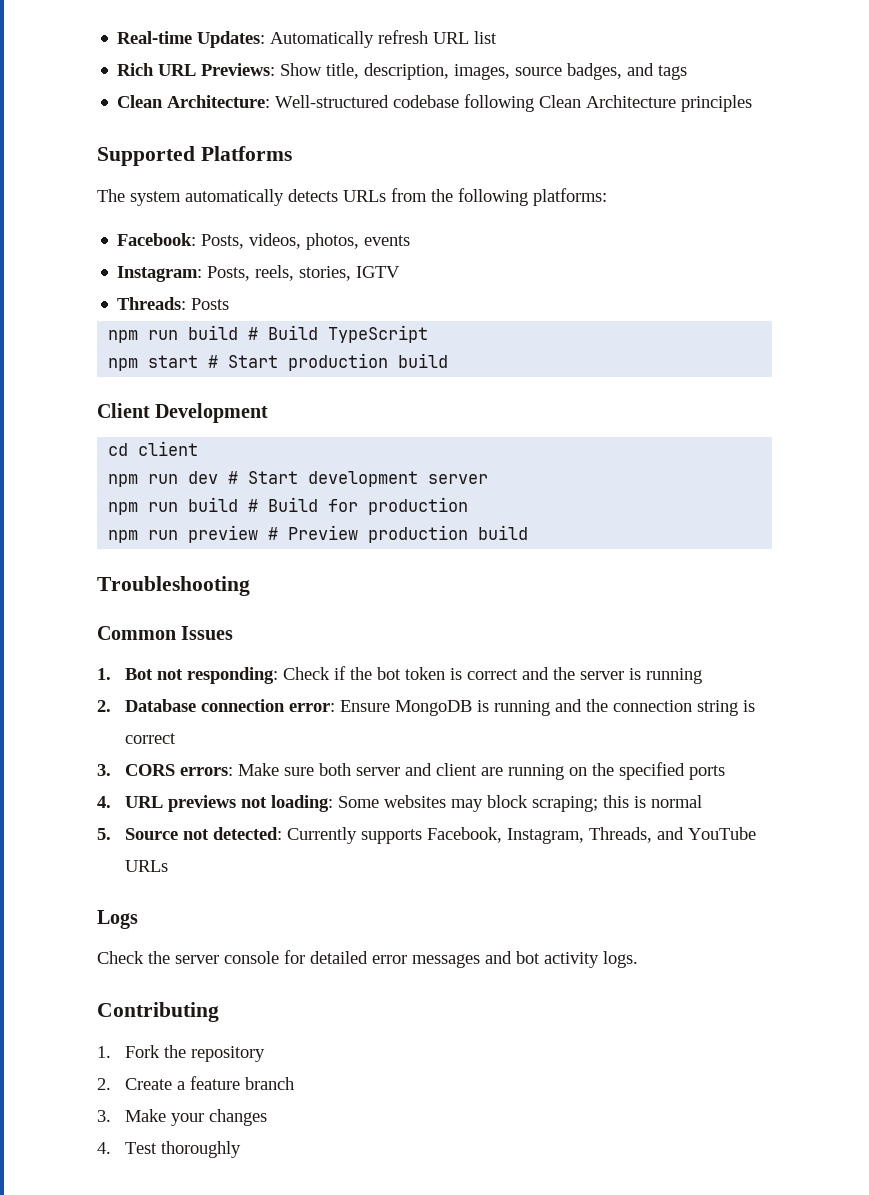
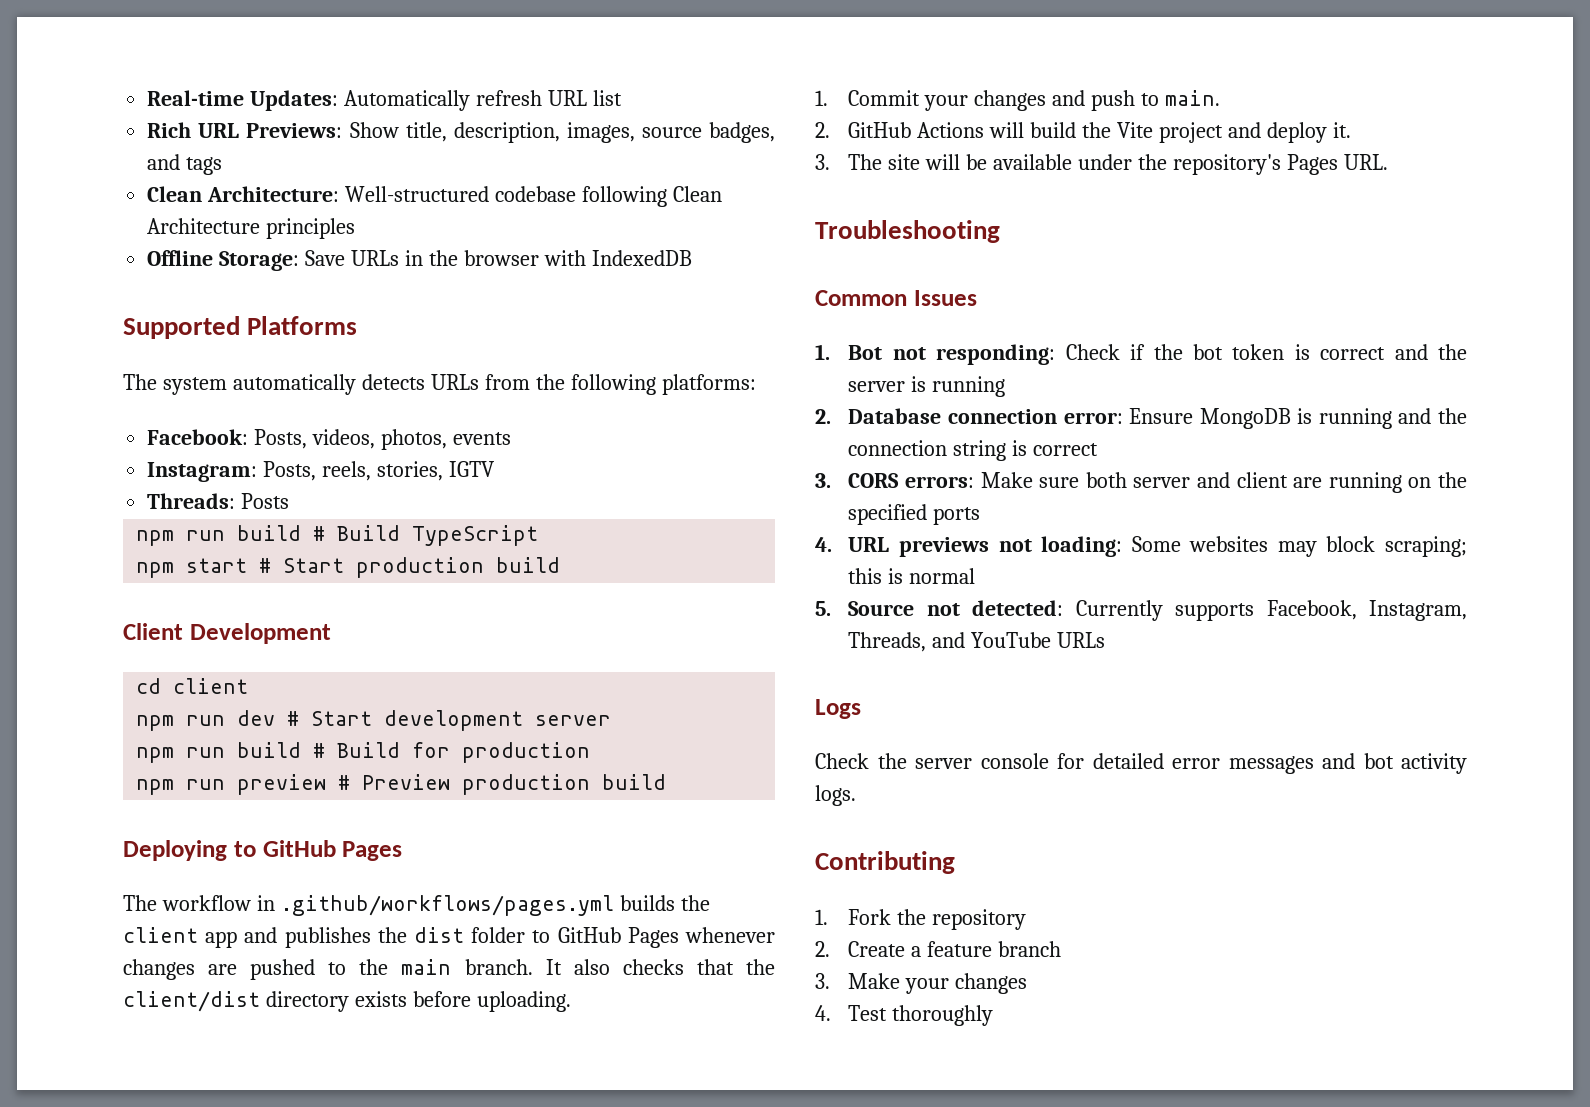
(753, 103) none -> [147,250,692,271] // Offline Storage: Save URLs in the browser with IndexedDB
(529, 532) none -> [123,840,403,861] [123,895,710,916] [123,927,775,948] [123,959,775,980] [123,991,571,1012] [815,90,1221,111] [815,122,1351,143] [815,154,1388,175] // Deploying to GitHub Pages // The workflow in .github/workflows/pages.yml builds the client app and publishes the dist folder to GitHub Pages whenever changes are pushed to the main branch. It also checks that the client/dist directory exists before uploading. // 1. Commit your changes and push to main. // 2. GitHub Actions will build the Vite project and deploy it. // 3. The site will be available under the repository's Pages URL.

